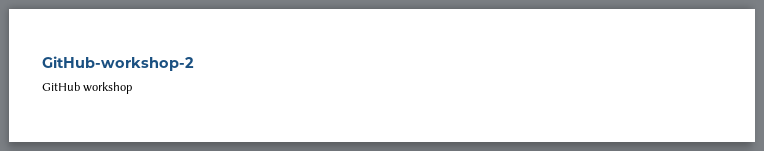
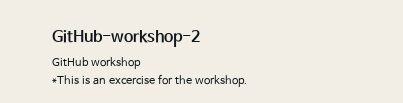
(134, 88) none -> [52,74,247,87] // *This is an excercise for the workshop.

